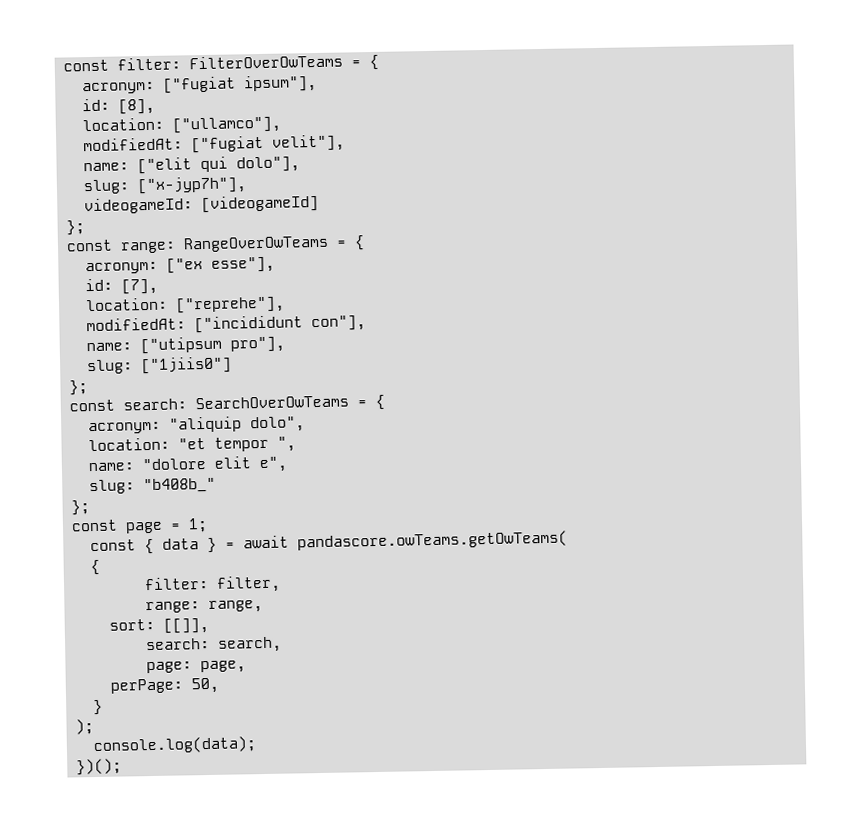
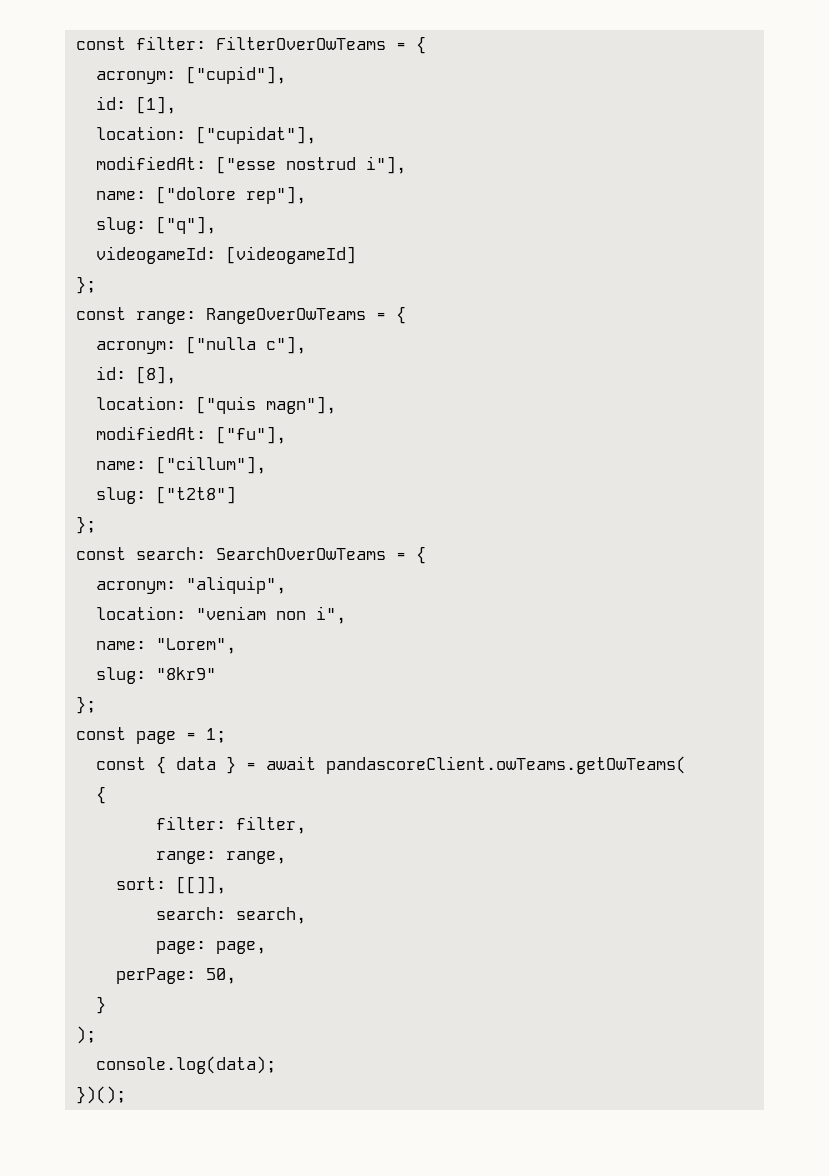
[162,74,317,94] [81,98,155,115] [81,116,281,134] [82,134,345,154] [82,156,300,175] [82,176,247,195] ["fugiat ipsum"], // id: [8], // location: ["ullamco"], // modifiedAt: ["fugiat velit"], // name: ["elit qui dolo"], // slug: ["x-jyp7h"], -> [185,66,286,84] [95,96,176,114] [95,126,316,144] [95,156,406,174] [95,186,306,204] [95,216,216,234] ["cupid"], // id: [1], // location: ["cupidat"], // modifiedAt: ["esse nostrud i"], // name: ["dolore rep"], // slug: ["q"],
[165,256,275,274] [84,278,158,295] [84,296,285,314] [85,315,366,334] [85,336,285,355] [86,356,232,375] ["ex esse"], // id: [7], // location: ["reprehe"], // modifiedAt: ["incididunt con"], // name: ["utipsum pro"], // slug: ["1jiis0"] -> [185,336,306,354] [95,366,176,384] [95,396,336,414] [95,426,286,444] [95,456,266,474] [95,486,236,504] ["nulla c"], // id: [8], // location: ["quis magn"], // modifiedAt: ["fu"], // name: ["cillum"], // slug: ["t2t8"]
[168,416,305,433] [87,436,296,452] [87,456,288,473] [88,477,216,495] "aliquip dolo", // location: "et tempor ", // name: "dolore elit e", // slug: "b408b_" -> [185,576,286,594] [95,606,346,624] [95,638,236,654] [95,667,216,684] "aliquip", // location: "veniam non i", // name: "Lorem", // slug: "8kr9"
[296,530,568,551] pandascore.owTeams.getOwTeams( -> [325,756,686,774] pandascoreClient.owTeams.getOwTeams(

